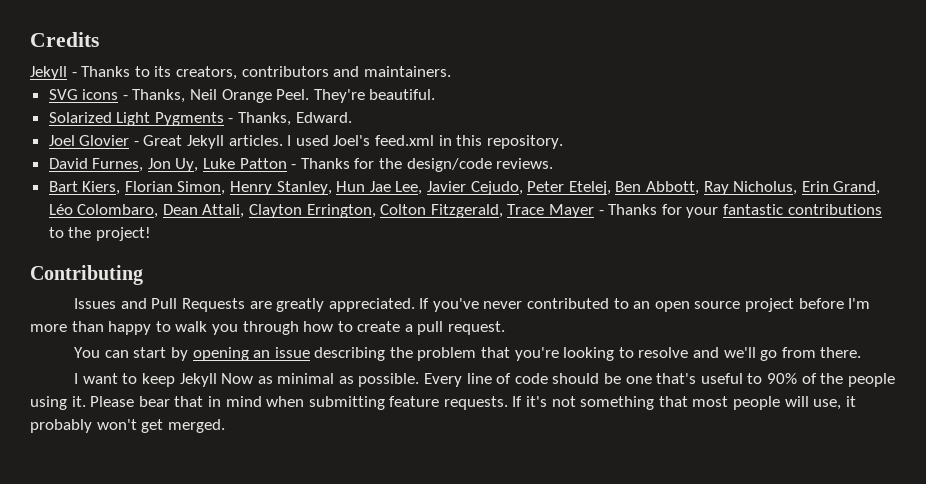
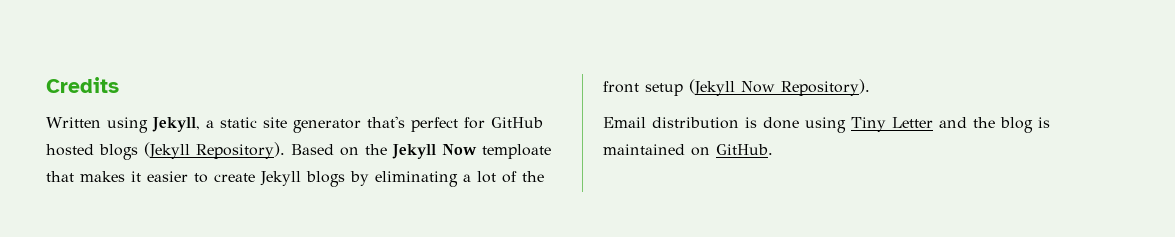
[30,66,451,80] [48,89,436,103] [48,112,352,126] [48,135,563,149] [48,158,554,172] [48,181,881,195] [48,204,882,218] [48,227,151,241] [30,265,143,285] [74,298,871,312] [30,321,506,335] [74,347,862,361] [74,373,895,387] [30,396,856,410] [30,419,225,433] Jekyll - Thanks to its creators, contributors and maintainers. // SVG icons - Thanks, Neil Orange Peel. They're beautiful. // Solarized Light Pygments - Thanks, Edward. // Joel Glovier - Great Jekyll articles. I used Joel's feed.xml in this repository. // David Furnes, Jon Uy, Luke Patton - Thanks for the design/code reviews. // Bart Kiers, Florian Simon, Henry Stanley, Hun Jae Lee, Javier Cejudo, Peter Etelej, Ben Abbott, Ray Nicholus, Erin Grand, Léo Colombaro, Dean Attali, Clayton Errington, Colton Fitzgerald, Trace Mayer - Thanks for your fantastic contributions to the project! // Contributing // Issues and Pull Requests are greatly appreciated. If you've never contributed to an open source project before I'm more than happy to walk you through how to create a pull request. // You can start by opening an issue describing the problem that you're looking to resolve and we'll go from there. // I want to keep Jekyll Now as minimal as possible. Every line of code should be one that's useful to 90% of the people using it. Please bear that in mind when submitting feature requests. If it's not something that most people will use, it probably won't get merged. -> [46,116,543,133] [46,142,551,160] [46,171,544,187] [603,79,870,96] [603,117,1050,133] [603,144,773,156] Written using Jekyll, a static site generator that's perfect for GitHub hosted blogs (Jekyll Repository). Based on the Jekyll Now temploate that makes it easier to create Jekyll blogs by eliminating a lot of the front setup (Jekyll Now Repository). // Email distribution is done using Tiny Letter and the blog is maintained on GitHub.

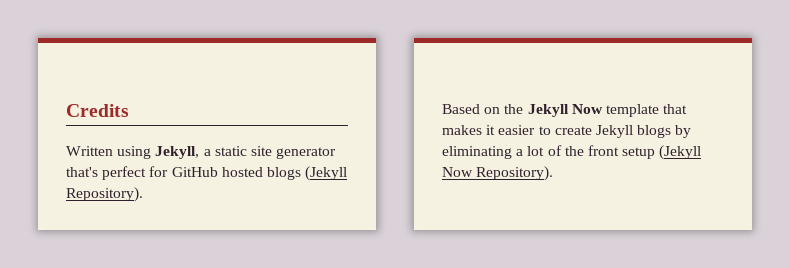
(285, 150) none -> (143, 194) //
[482,144,551,159] temploate -> [605,104,659,117] template
[603,117,1050,133] [603,144,773,156] // Email distribution is done using Tiny Letter and the blog is maintained on GitHub. -> (554, 173) none

